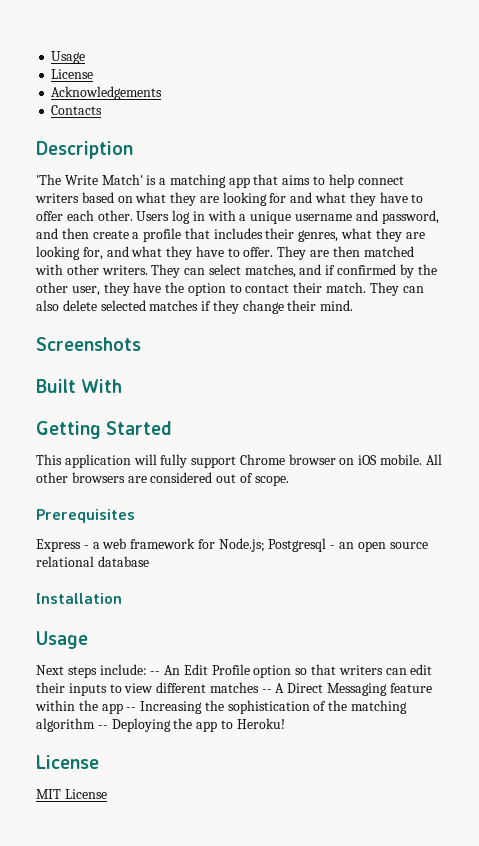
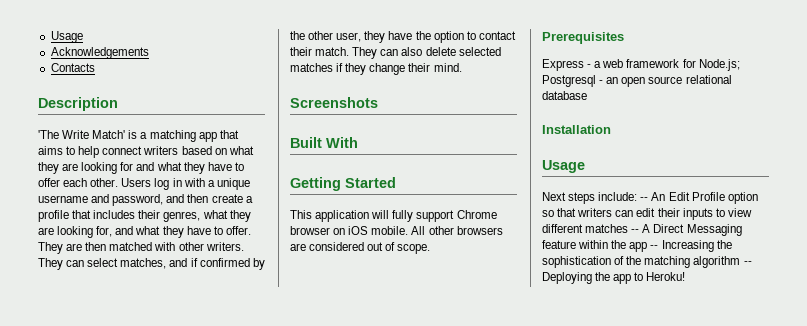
[51,51,86,64] [51,69,94,79] Usage // License -> [50,31,83,43] Usage
[36,755,99,769] [36,789,107,799] // License // MIT License -> (686, 276) none

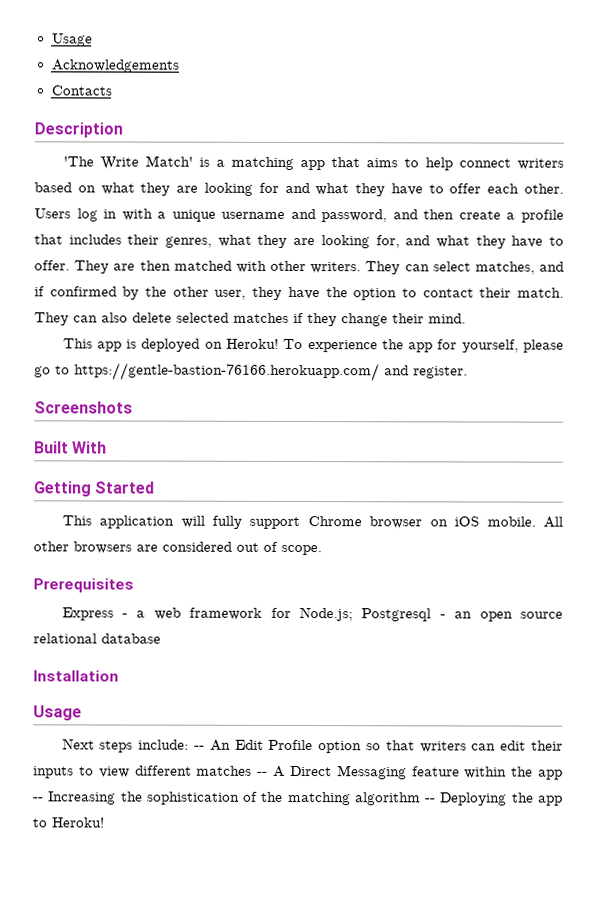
(462, 67) none -> [62,338,565,353] [34,362,468,382] // This app is deployed on Heroku! To experience the app for yourself, please go to https://gentle-bastion-76166.herokuapp.com/ and register.

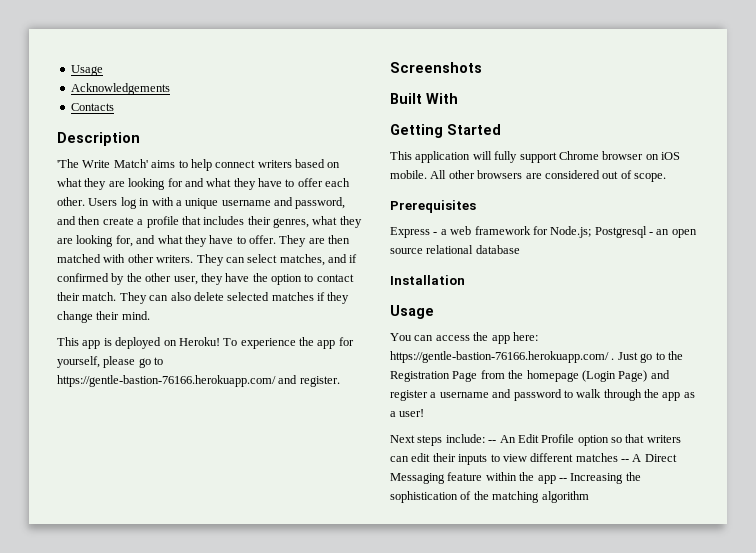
[198,156,360,171] is a matching app that -> (148, 163) none
(82, 713) none -> [390,332,538,344] [390,351,683,363] [390,370,670,382] [390,389,695,401] [390,409,425,417] // You can access the app here: https://gentle-bastion-76166.herokuapp.com/ . Just go to the Registration Page from the homepage (Login Page) and register a username and password to walk through the app as a user!
[425,792,563,806] [33,817,105,828] -- Deploying the app to Heroku! -> (589, 497) none

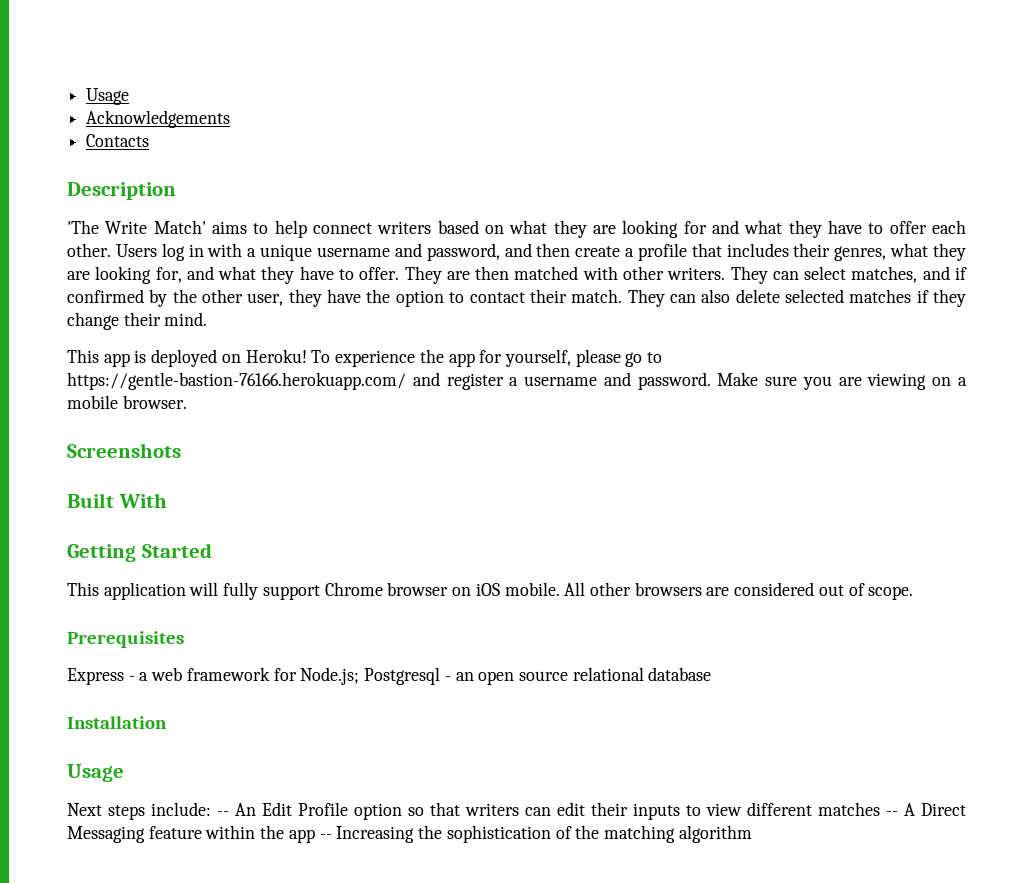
[299,376,340,387] register. -> [446,372,967,390] [67,395,187,409] register a username and password. Make sure you are viewing on a mobile browser.
[390,332,538,344] [390,351,683,363] [390,370,670,382] [390,389,695,401] [390,409,425,417] // You can access the app here: https://gentle-bastion-76166.herokuapp.com/ . Just go to the Registration Page from the homepage (Login Page) and register a username and password to walk through the app as a user! -> (124, 773) none

